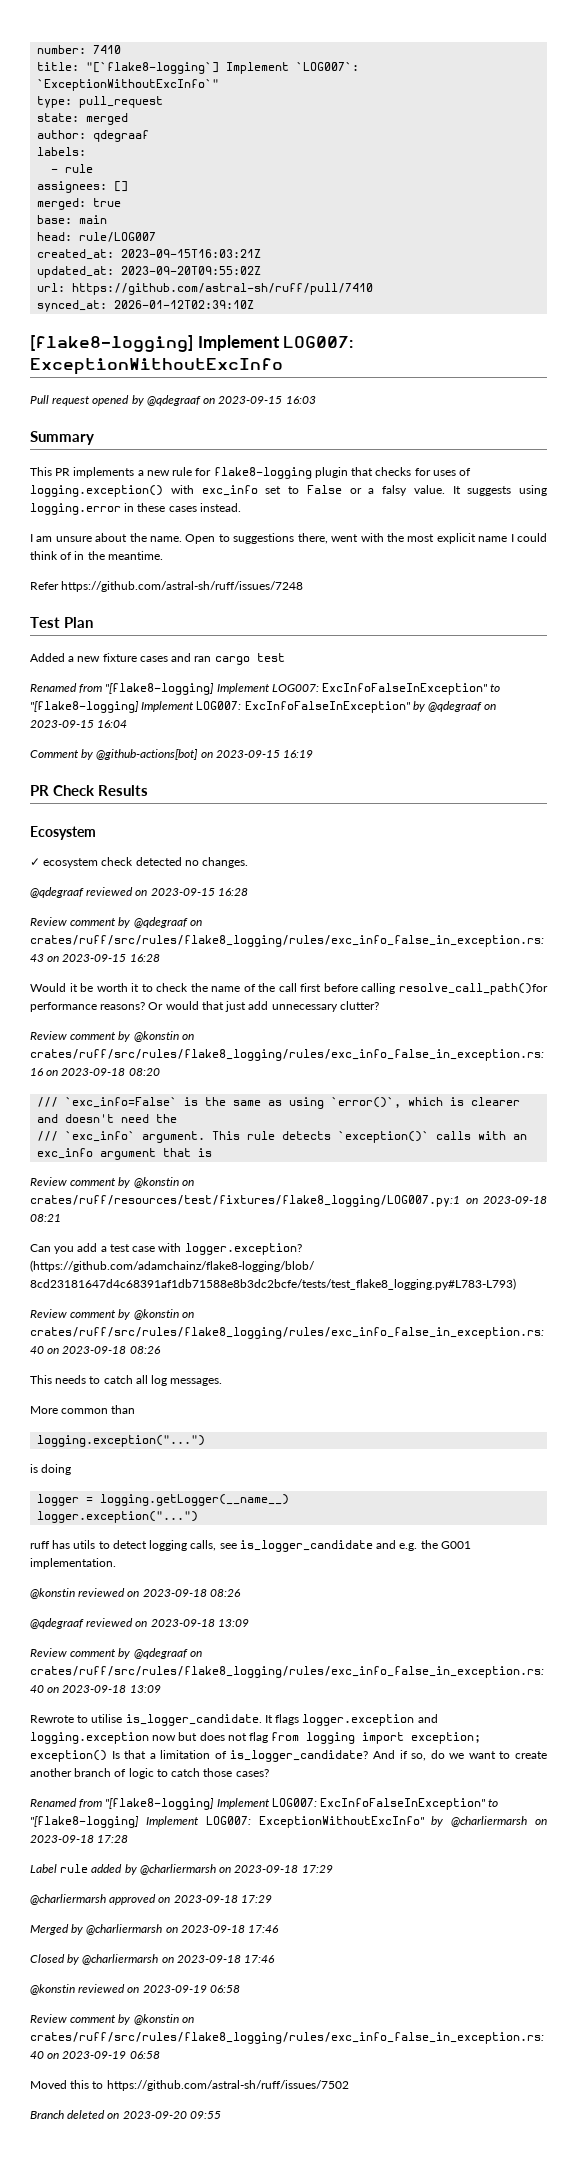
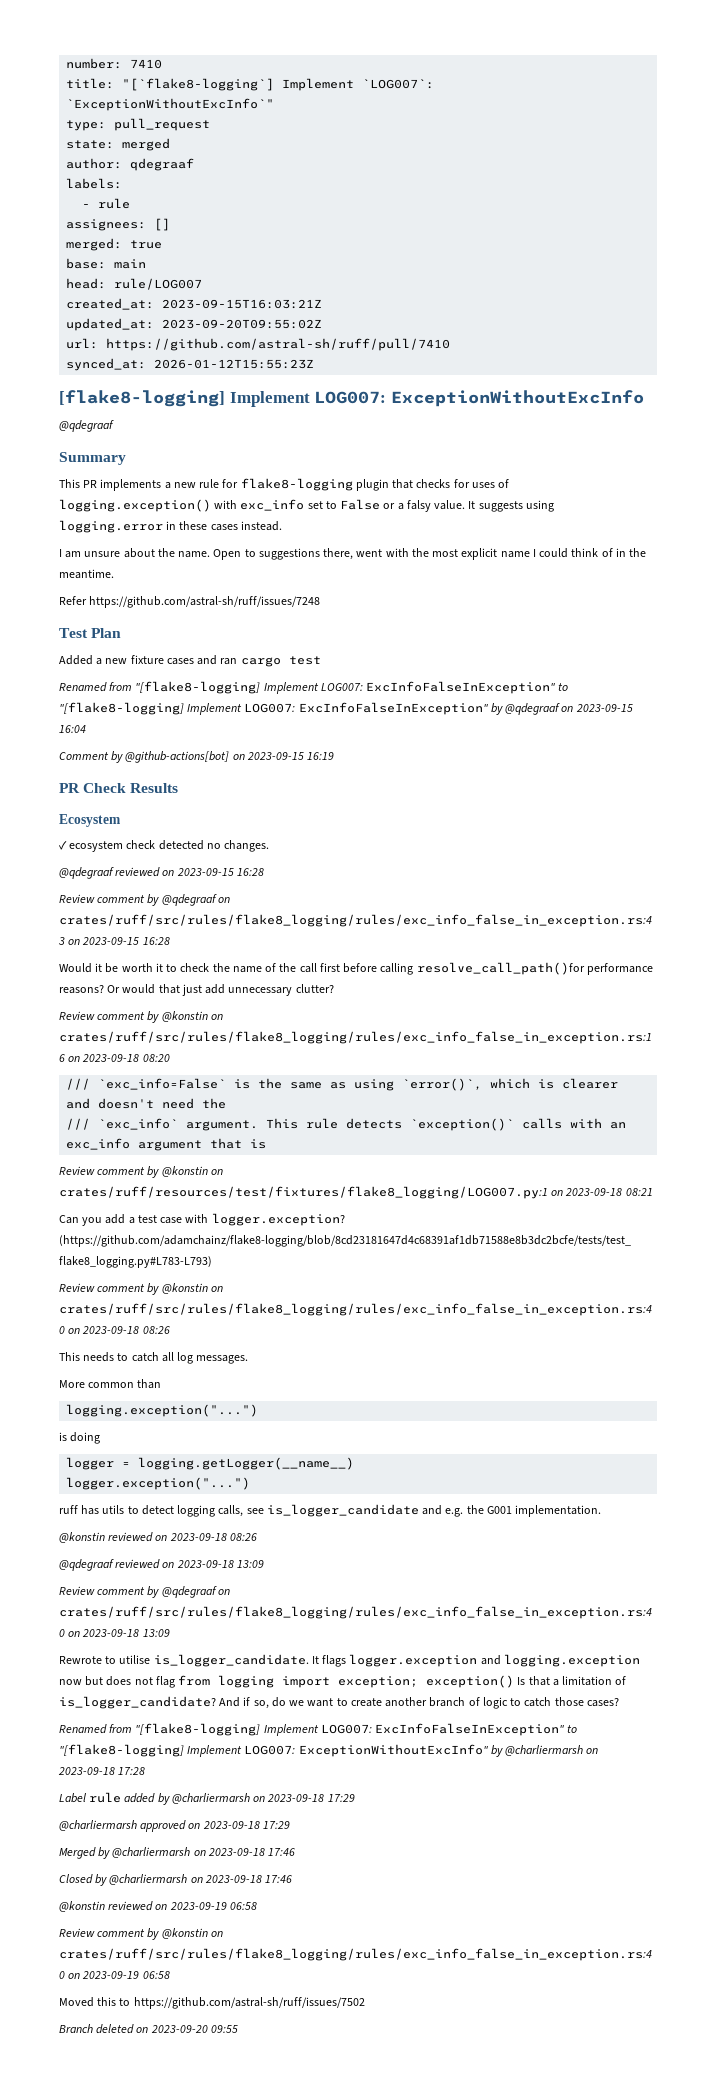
[114,300,255,309] 2026-01-12T02:39:10Z -> [154,359,315,369] 2026-01-12T15:55:23Z
[30,395,316,406] Pull request opened by @qdegraaf on 2023-09-15 16:03 -> [59,420,114,432] @qdegraaf

